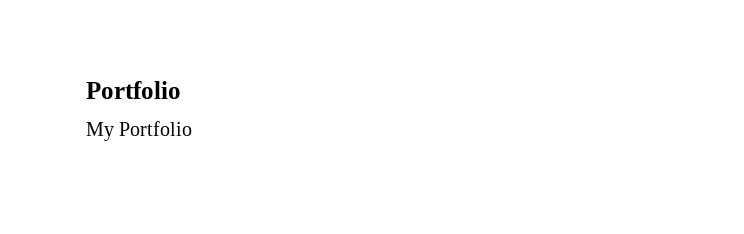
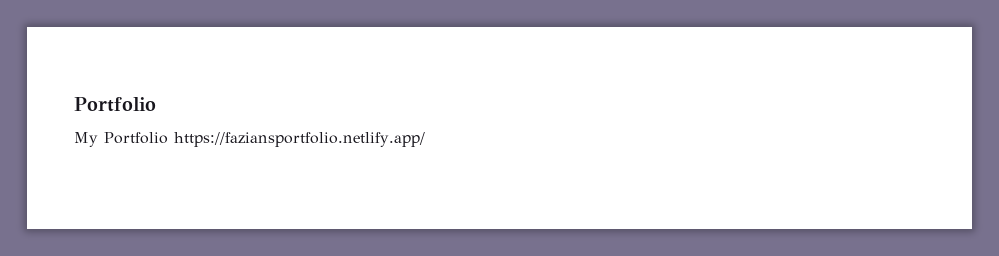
(193, 128) none -> [174,132,425,147] https://faziansportfolio.netlify.app/

